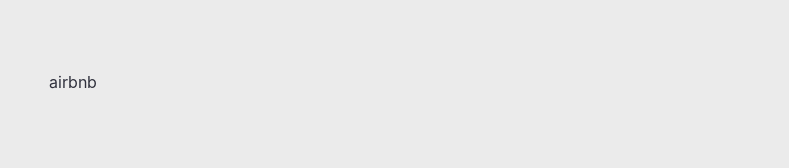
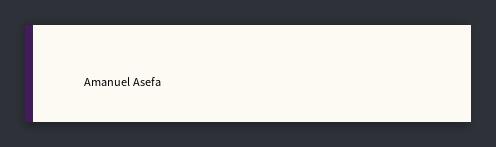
[49,75,97,89] airbnb -> [84,77,161,86] Amanuel Asefa

